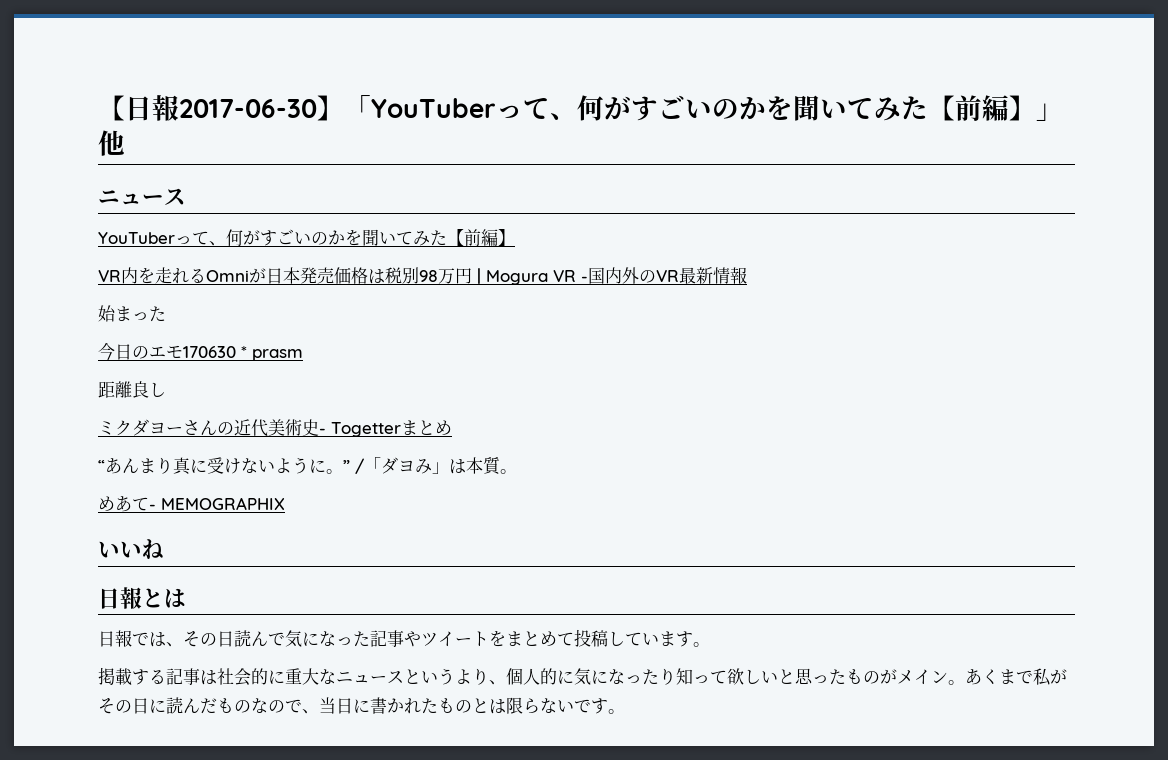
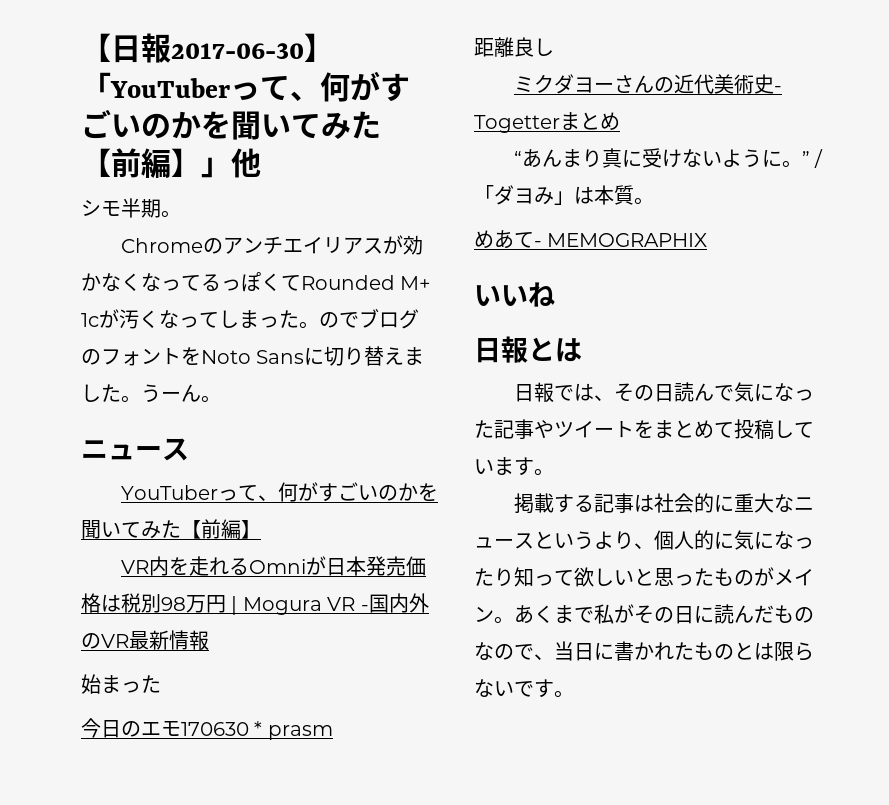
(125, 143) none -> [81,198,181,218] [120,235,423,255] [81,272,432,292] [81,308,419,329] [81,346,425,366] [81,384,221,403] // シモ半期。 // Chromeのアンチエイリアスが効かなくなってるっぽくてRounded M+ 1cが汚くなってしまった。のでブログのフォントをNoto Sansに切り替えました。うーん。

